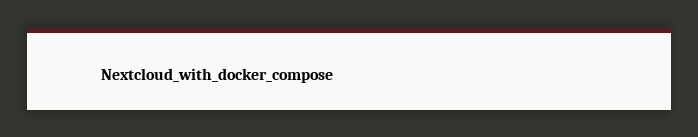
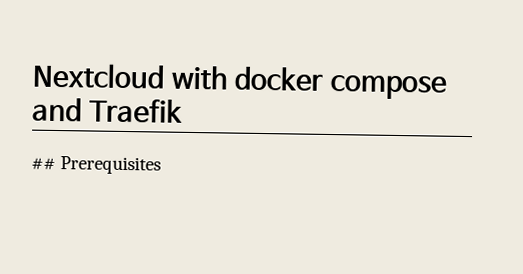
[101,68,333,83] Nextcloud_with_docker_compose -> [32,62,447,100] [32,97,183,123] [31,156,162,175] Nextcloud with docker compose and Traefik // ## Prerequisites

